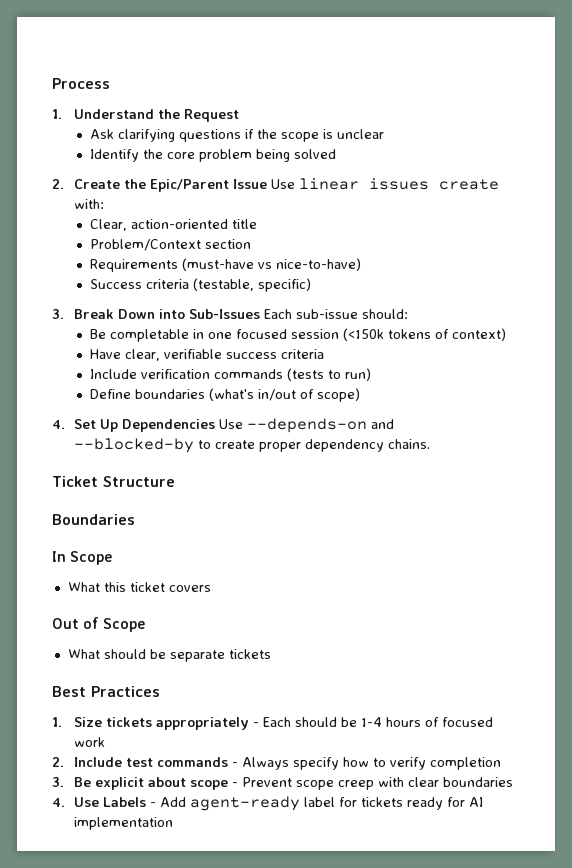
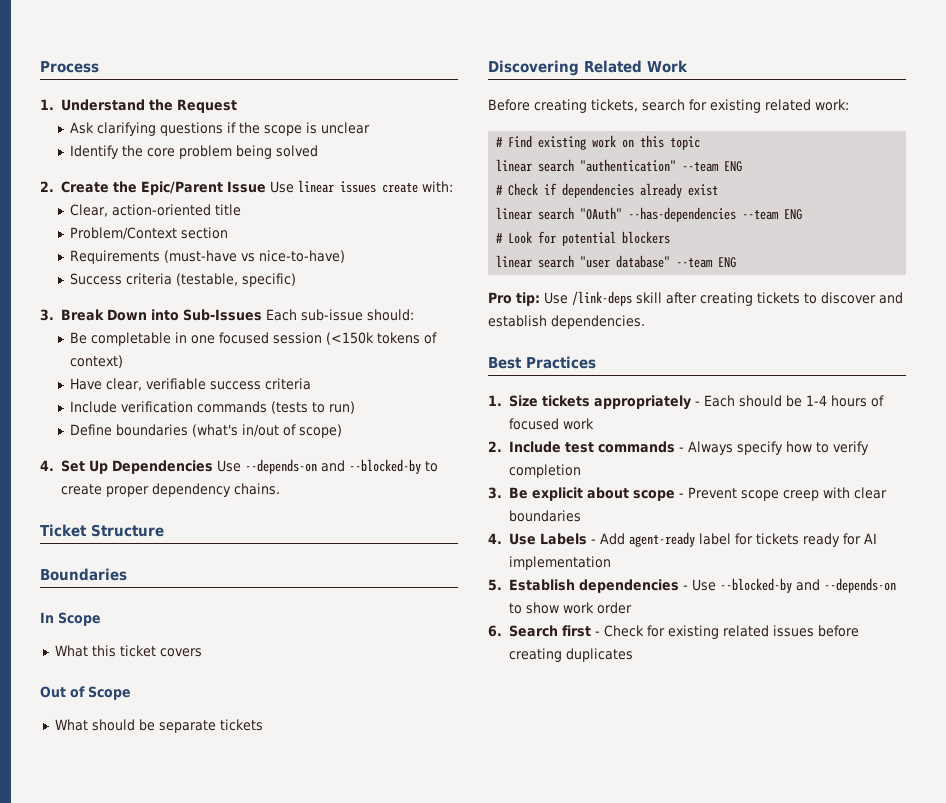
(271, 654) none -> [488,60,688,76] [488,99,849,113] [496,135,701,150] [496,159,743,172] [496,183,719,198] [496,207,803,222] [496,231,671,246] [496,255,737,268] [488,291,903,306] [488,315,645,329] // Discovering Related Work // Before creating tickets, search for existing related work: // # Find existing work on this topic // linear search "authentication" --team ENG // # Check if dependencies already exist // linear search "OAuth" --has-dependencies --team ENG // # Look for potential blockers // linear search "user database" --team ENG // Pro tip: Use /link-deps skill after creating tickets to discover and establish dependencies.
(174, 823) none -> [488,578,896,593] [508,602,632,614] [488,625,859,639] [508,648,633,662] // 5. Establish dependencies - Use --blocked-by and --depends-on to show work order // 6. Search first - Check for existing related issues before creating duplicates

